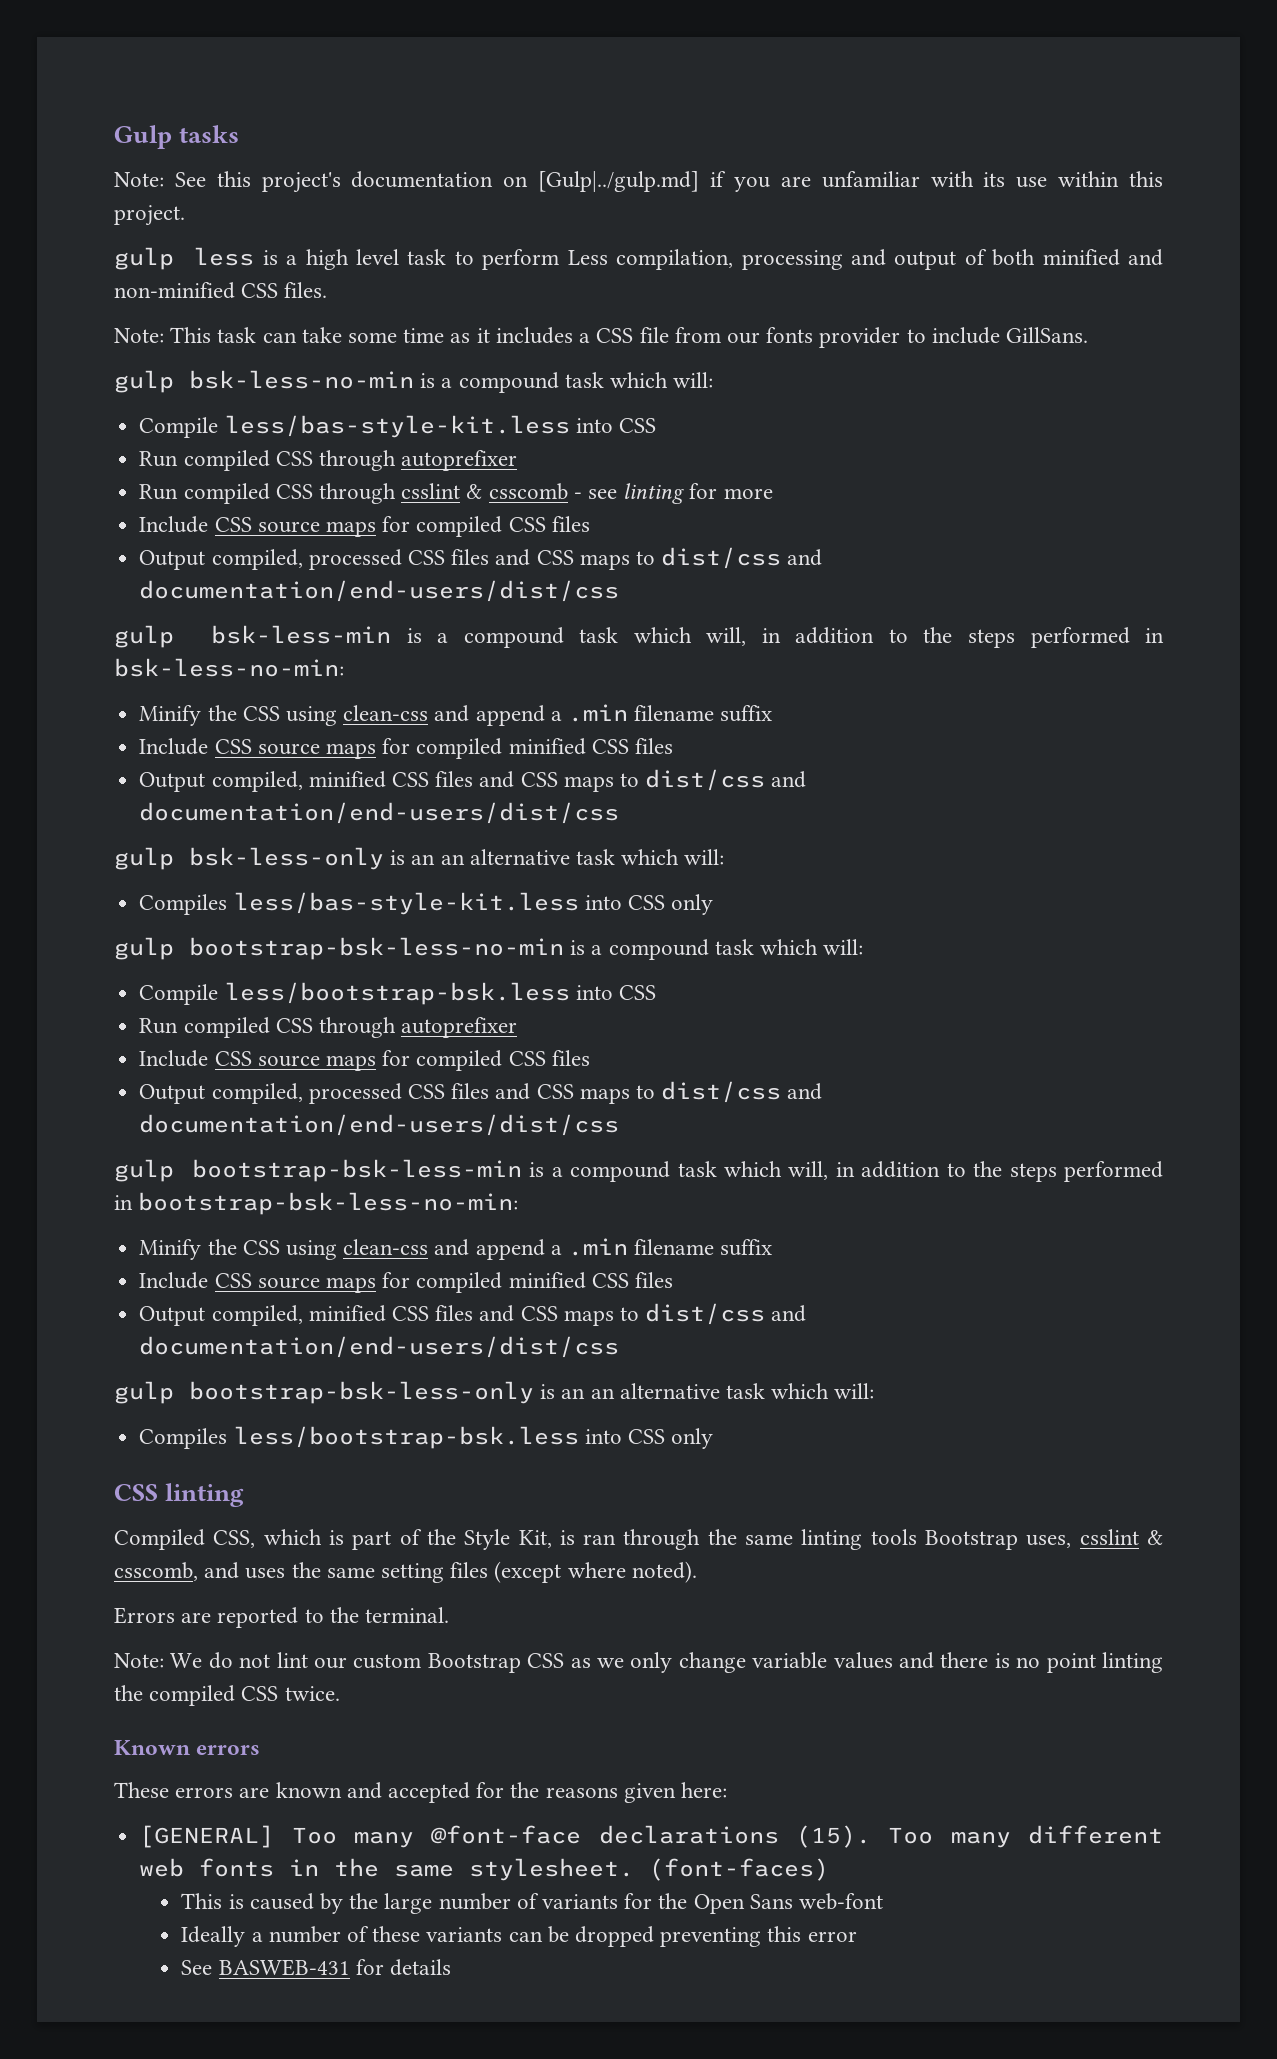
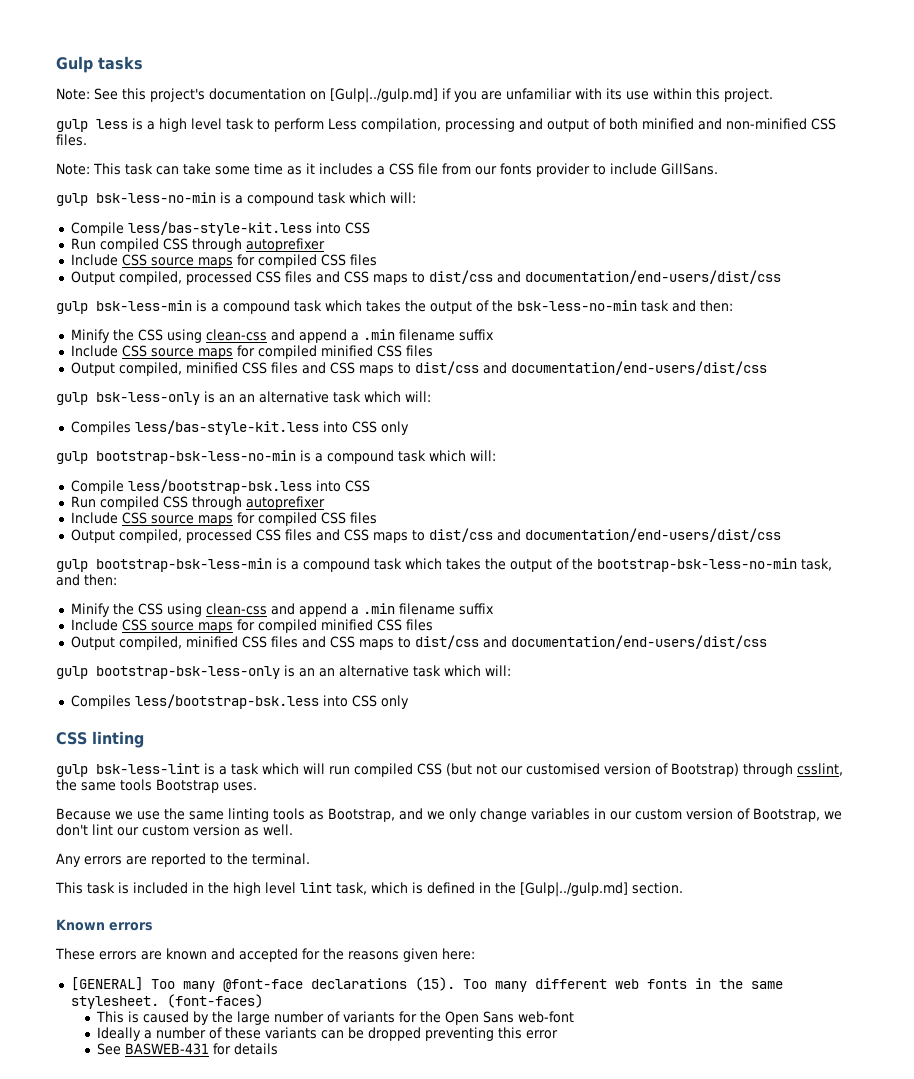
[139,483,773,504] // Run compiled CSS through csslint & csscomb - see linting for more -> (325, 245) none
[706,627,1165,648] [114,658,344,677] will, in addition to the steps performed in bsk-less-no-min: -> [366,300,733,314] takes the output of the bsk-less-no-min task and then:
[788,1161,1164,1182] [114,1192,519,1215] will, in addition to the steps performed in bootstrap-bsk-less-no-min: -> [446,558,832,572] [56,574,117,586] takes the output of the bootstrap-bsk-less-no-min task, and then:
[114,1529,1163,1550] [114,1561,697,1583] [114,1607,175,1624] Compiled CSS, which is part of the Style Kit, is ran through the same linting tools Bootstrap uses, csslint & csscomb, and uses the same setting files (except where noted). // Errors -> [56,763,843,777] [56,779,257,793] [56,808,842,822] [56,824,293,836] [56,853,122,867] gulp bsk-less-lint is a task which will run compiled CSS (but not our customised version of Bootstrap) through csslint, the same tools Bootstrap uses. // Because we use the same linting tools as Bootstrap, and we only change variables in our custom version of Bootstrap, we don't lint our custom version as well. // Any errors
[114,1652,1163,1673] [114,1685,340,1706] Note: We do not lint our custom Bootstrap CSS as we only change variable values and there is no point linting the compiled CSS twice. -> [55,882,683,897] This task is included in the high level lint task, which is defined in the [Gulp|../gulp.md] section.

